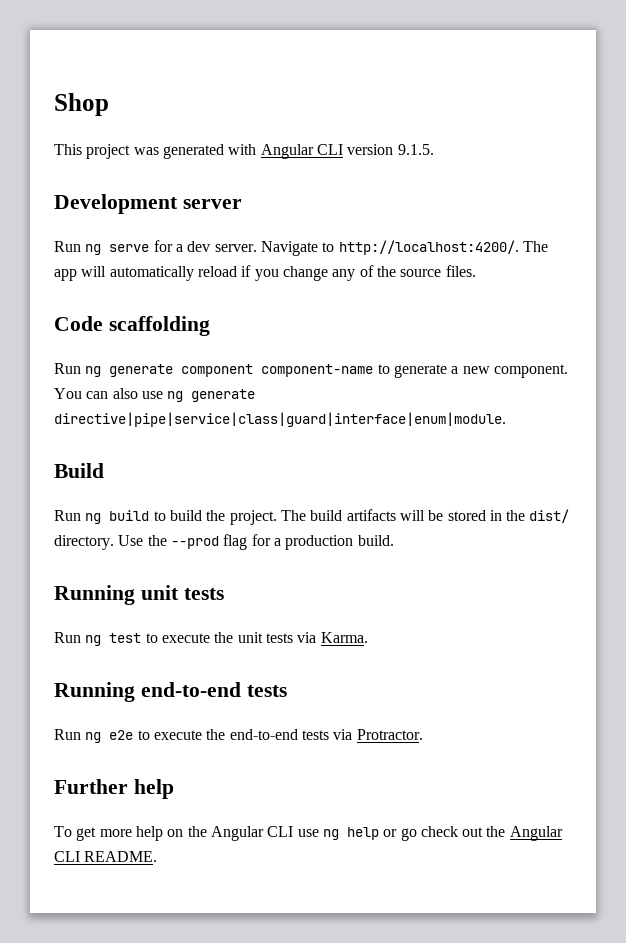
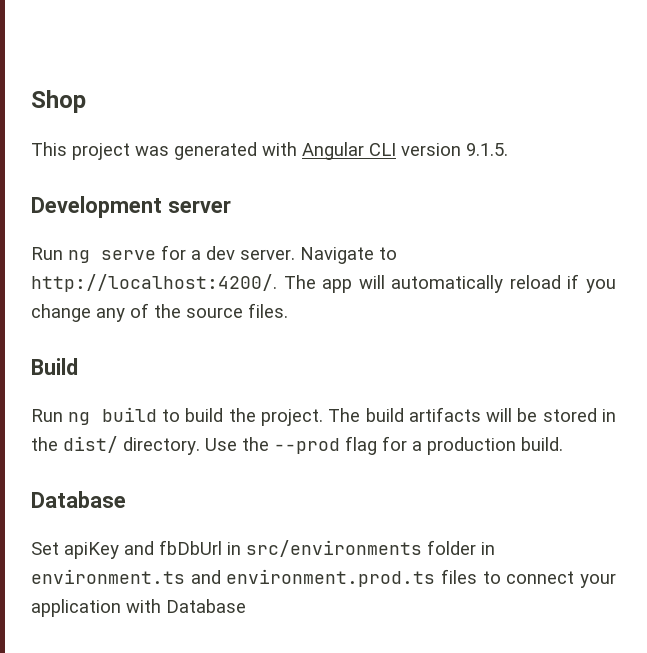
[54,316,210,336] [54,363,568,378] [54,388,256,402] [54,412,506,427] // Code scaffolding // Run ng generate component component-name to generate a new component. You can also use ng generate directive|pipe|service|class|guard|interface|enum|module. -> (288, 310) none
[54,585,224,605] [54,632,368,646] [54,682,287,702] [54,729,423,743] [54,779,174,799] [54,826,563,841] [54,851,158,862] Running unit tests // Run ng test to execute the unit tests via Karma. // Running end-to-end tests // Run ng e2e to execute the end-to-end tests via Protractor. // Further help // To get more help on the Angular CLI use ng help or go check out the Angular CLI README. -> [31,491,126,508] [31,540,495,559] [31,569,616,588] [31,599,246,617] Database // Set apiKey and fbDbUrl in src/environments folder in environment.ts and environment.prod.ts files to connect your application with Database

